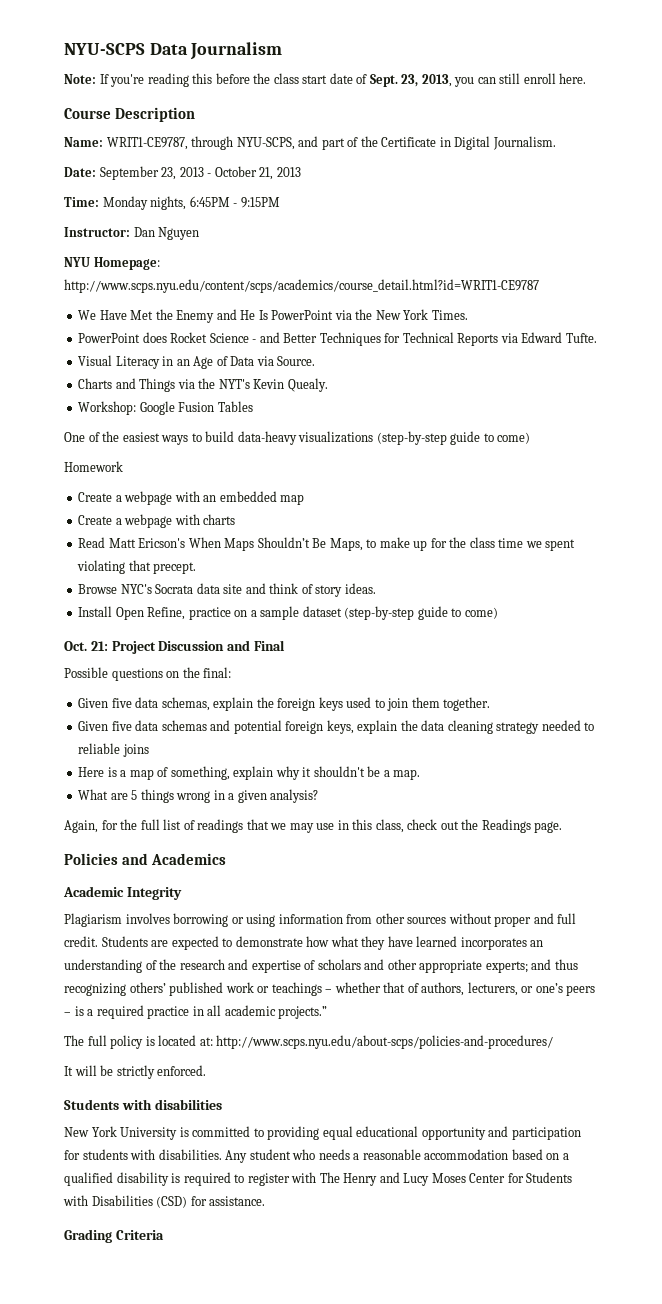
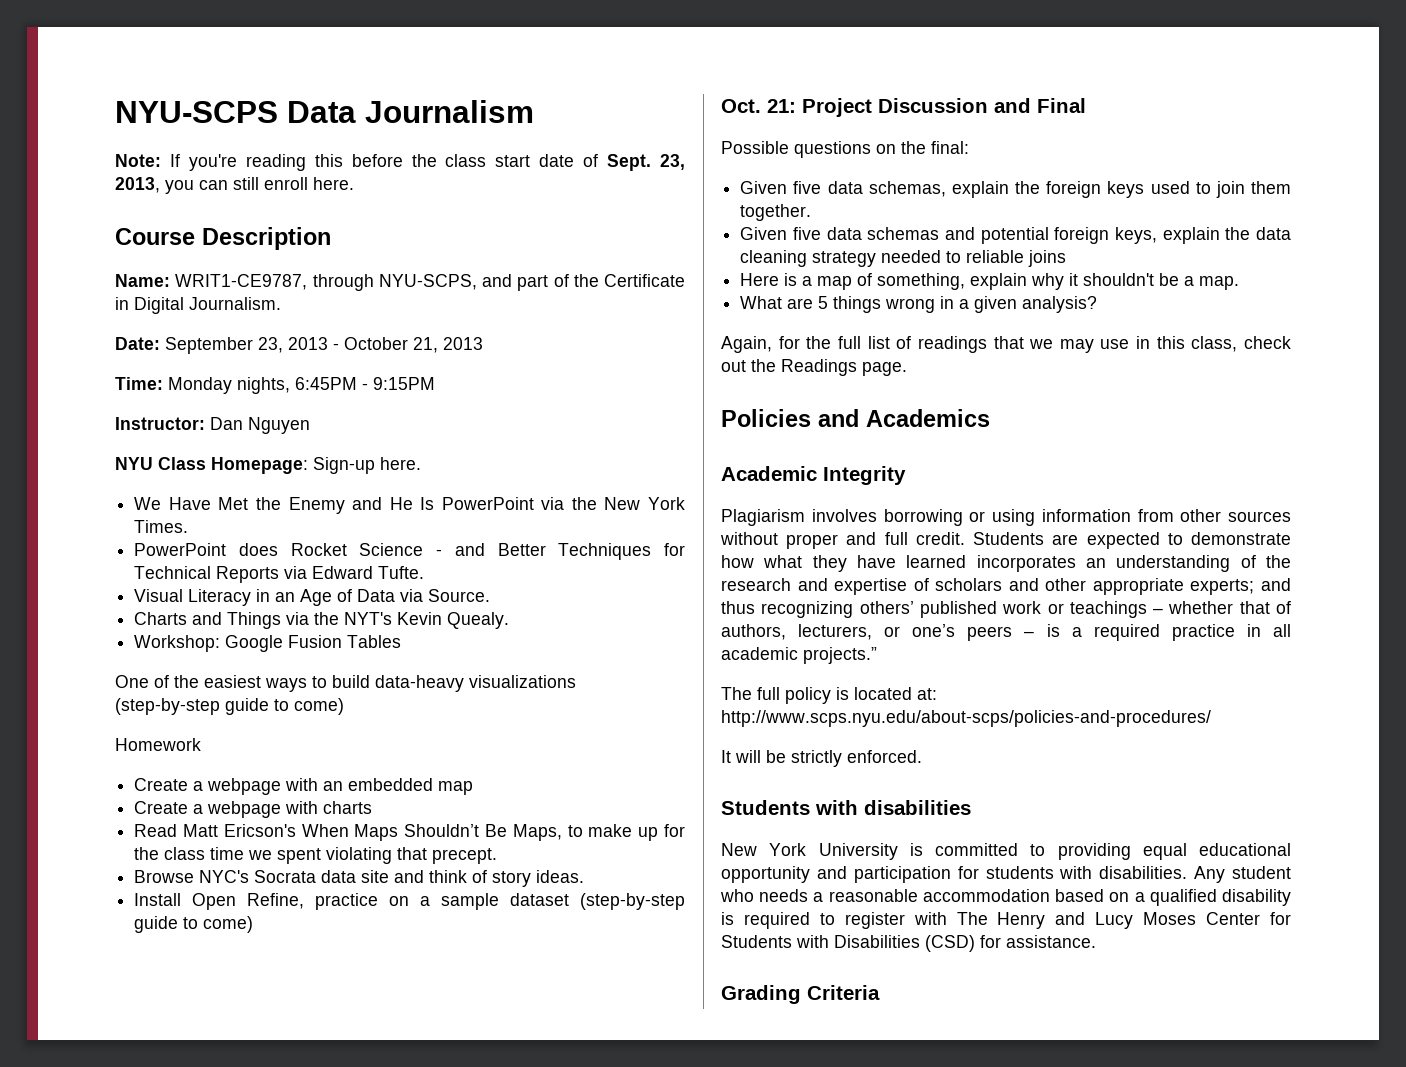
[93,257,160,270] [64,279,539,293] Homepage: http://www.scps.nyu.edu/content/scps/academics/course_detail.html?id=WRIT1-CE9787 -> [158,457,421,474] Class Homepage: Sign-up here.

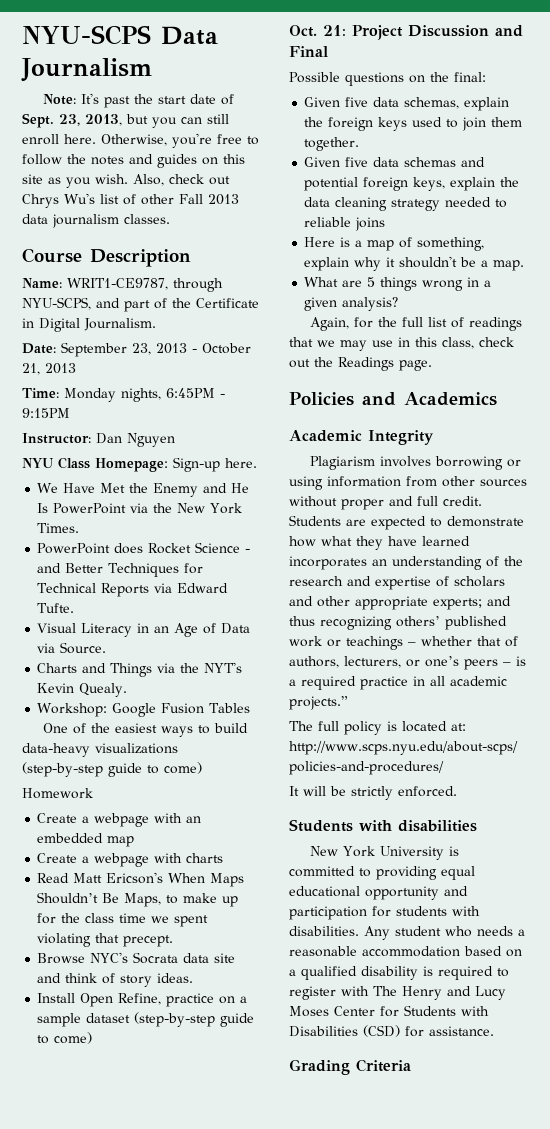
[169,154,487,171] If you're reading this before the class -> [81,93,154,108] It's past the
(160, 185) none -> [126,114,148,124] but
(354, 183) none -> [101,133,259,148] [22,154,245,168] [22,174,230,188] [22,193,239,208] [22,214,170,228] Otherwise, you're free to follow the notes and guides on this site as you wish. Also, check out Chrys Wu's list of other Fall 2013 data journalism classes.

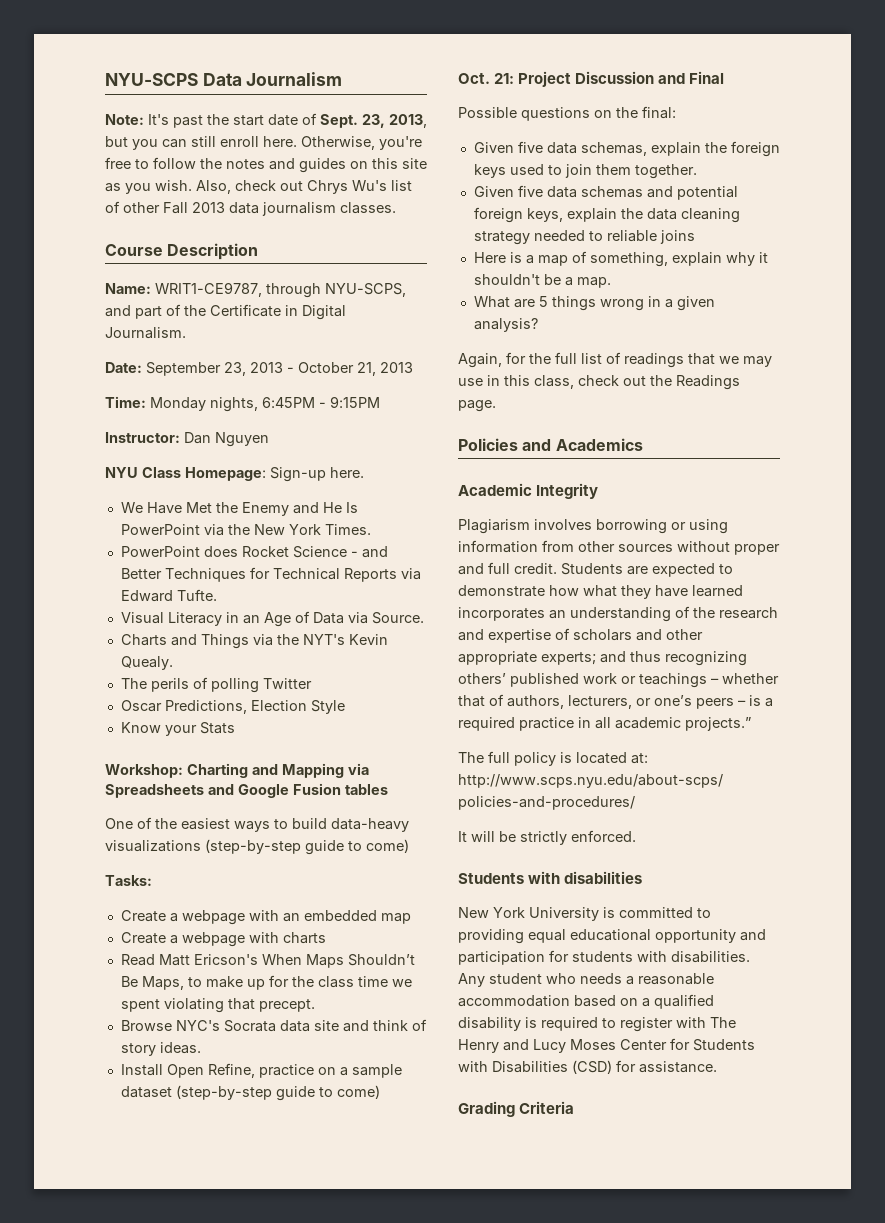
[37,703,108,717] Workshop: -> [120,677,312,693] [120,700,345,714] [120,722,235,736] [105,763,369,778] [105,784,234,798] The perils of polling Twitter // Oscar Predictions, Election Style // Know your Stats // Workshop: Charting and Mapping via Spreadsheets and
[209,703,251,713] Tables -> [344,784,388,795] tables
[22,788,93,799] Homework -> [105,875,152,886] Tasks:

